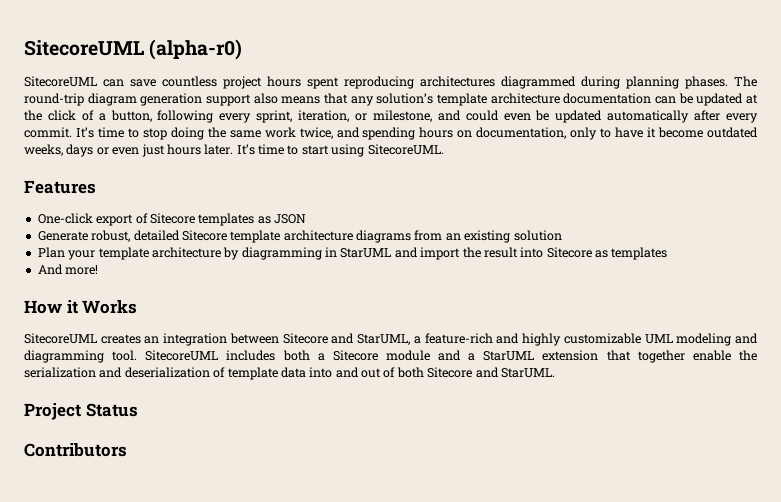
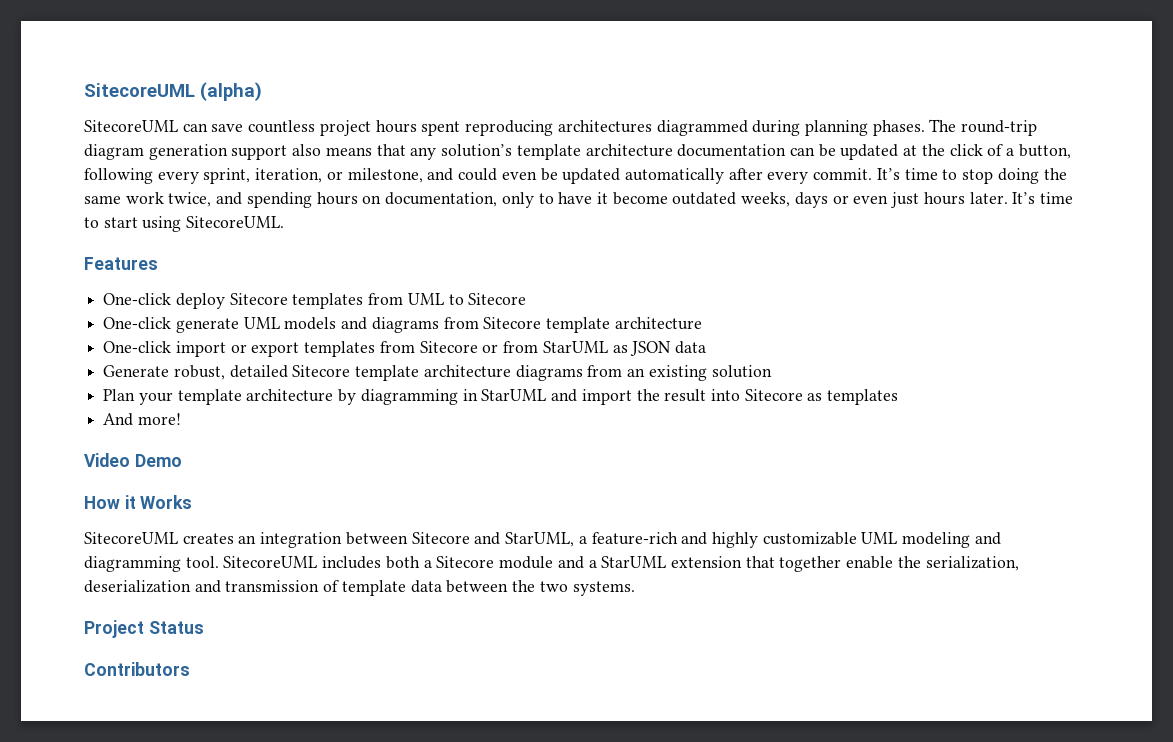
[24,39,243,60] SitecoreUML (alpha-r0) -> [84,82,262,101] SitecoreUML (alpha)
[96,213,255,226] export of Sitecore templates -> [175,293,527,309] [103,317,702,333] [103,341,608,357] deploy Sitecore templates from UML to Sitecore // One-click generate UML models and diagrams from Sitecore template architecture // One-click import or export templates from Sitecore or from StarUML
(306, 219) none -> [674,341,706,354] data
(99, 270) none -> [84,453,182,467] // Video Demo
[24,367,555,380] serialization and deserialization of template data into and out of both Sitecore and StarUML. -> [925,556,1019,571] [84,580,635,596] serialization, deserialization and transmission of template data between the two systems.

